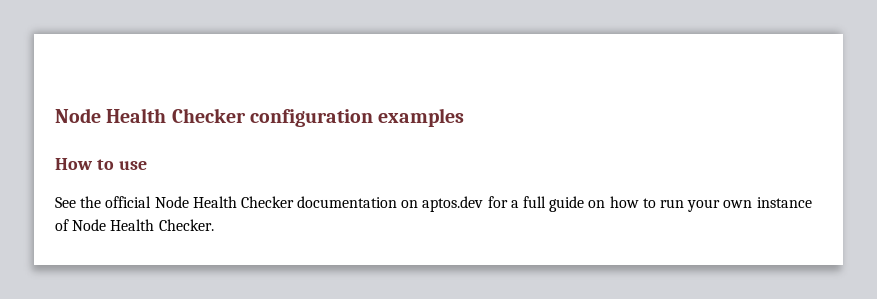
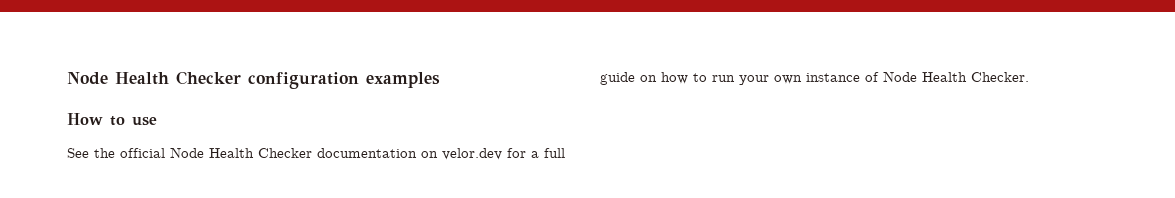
[422,196,484,212] aptos.dev -> [442,148,502,160] velor.dev

